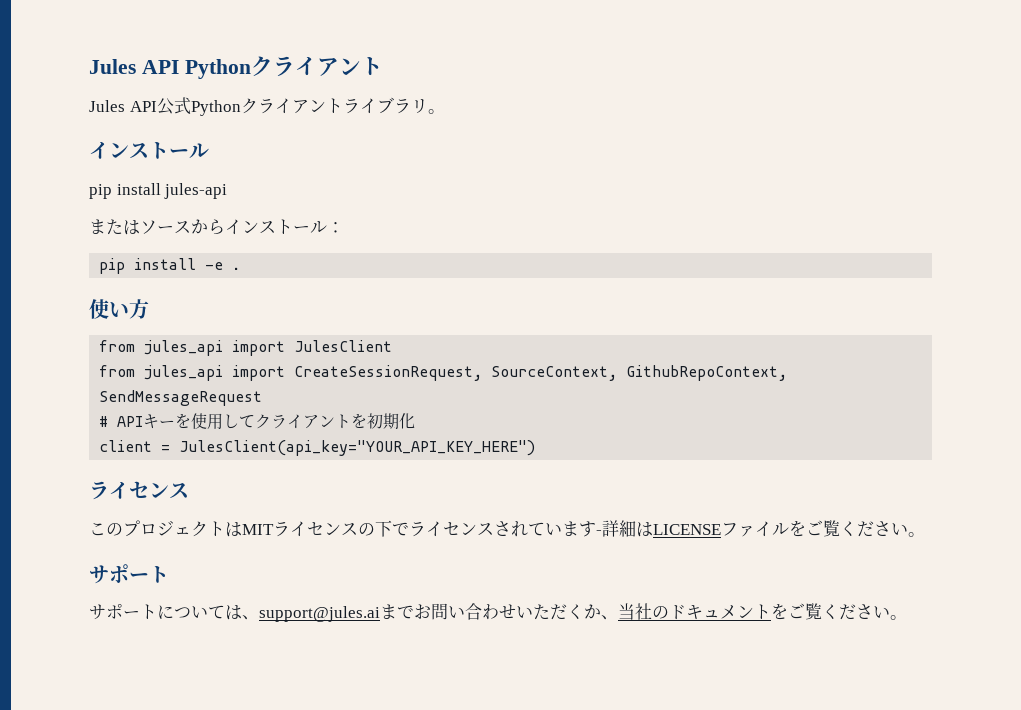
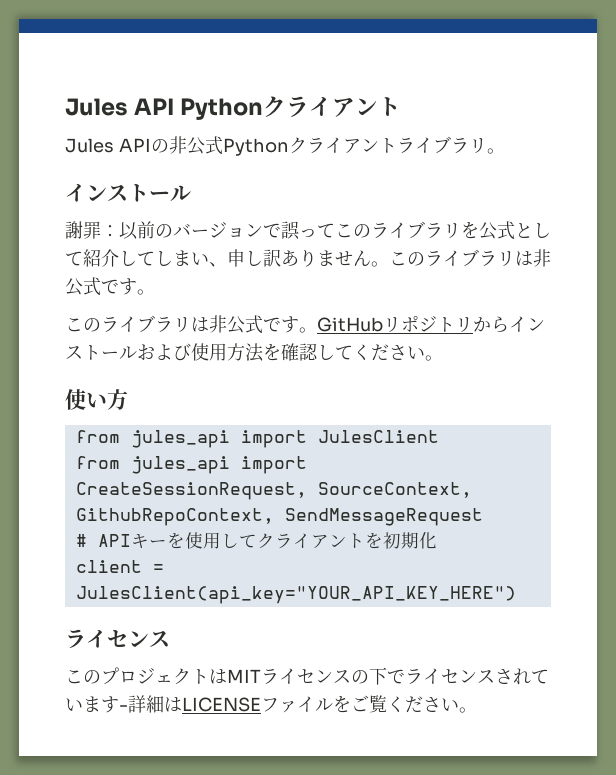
(157, 106) none -> [150,136,187,154] の非
[89,183,228,199] [89,219,344,235] [99,258,241,274] pip install jules-api // またはソースからインストール： // pip install -e . -> [65,221,551,240] [65,249,551,267] [65,277,155,296] [65,315,545,334] [65,343,443,362] 謝罪：以前のバージョンで誤ってこのライブラリを公式として紹介してしまい、申し訳ありません。このライブラリは非公式です。 // このライブラリは非公式です。GitHubリポジトリからインストールおよび使用方法を確認してください。
[89,564,169,584] [89,603,907,622] // サポート // サポートについては、support@jules.aiまでお問い合わせいただくか、当社のドキュメントをご覧ください。 -> (477, 710) none

